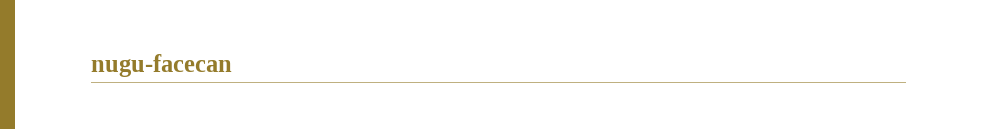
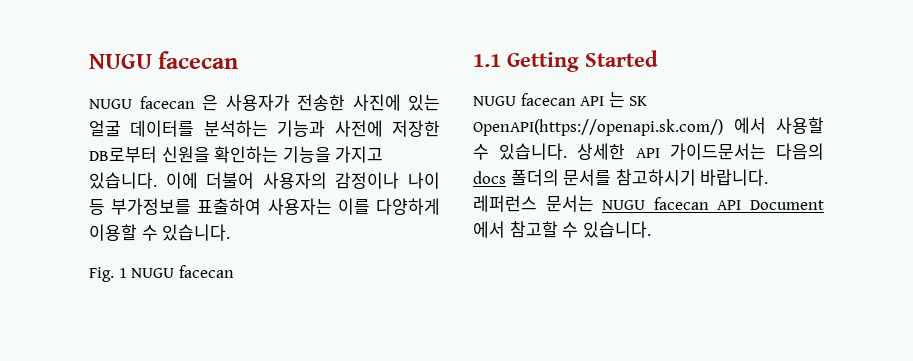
[91,54,232,77] nugu-facecan -> [89,51,239,69] [89,94,440,111] [89,120,440,137] [89,146,384,163] [89,172,440,189] [89,198,440,215] [89,224,231,241] [89,265,234,282] [473,50,658,72] [473,91,648,108] [473,117,824,136] [473,143,824,160] [473,169,769,186] [473,195,824,212] [473,221,651,238] NUGU facecan // NUGU facecan 은 사용자가 전송한 사진에 있는 얼굴 데이터를 분석하는 기능과 사전에 저장한 DB로부터 신원을 확인하는 기능을 가지고 있습니다. 이에 더불어 사용자의 감정이나 나이 등 부가정보를 표출하여 사용자는 이를 다양하게 이용할 수 있습니다. // Fig. 1 NUGU facecan // 1.1 Getting Started // NUGU facecan API 는 SK OpenAPI(https://openapi.sk.com/) 에서 사용할 수 있습니다. 상세한 API 가이드문서는 다음의 docs 폴더의 문서를 참고하시기 바랍니다. 레퍼런스 문서는 NUGU facecan API Document 에서 참고할 수 있습니다.

